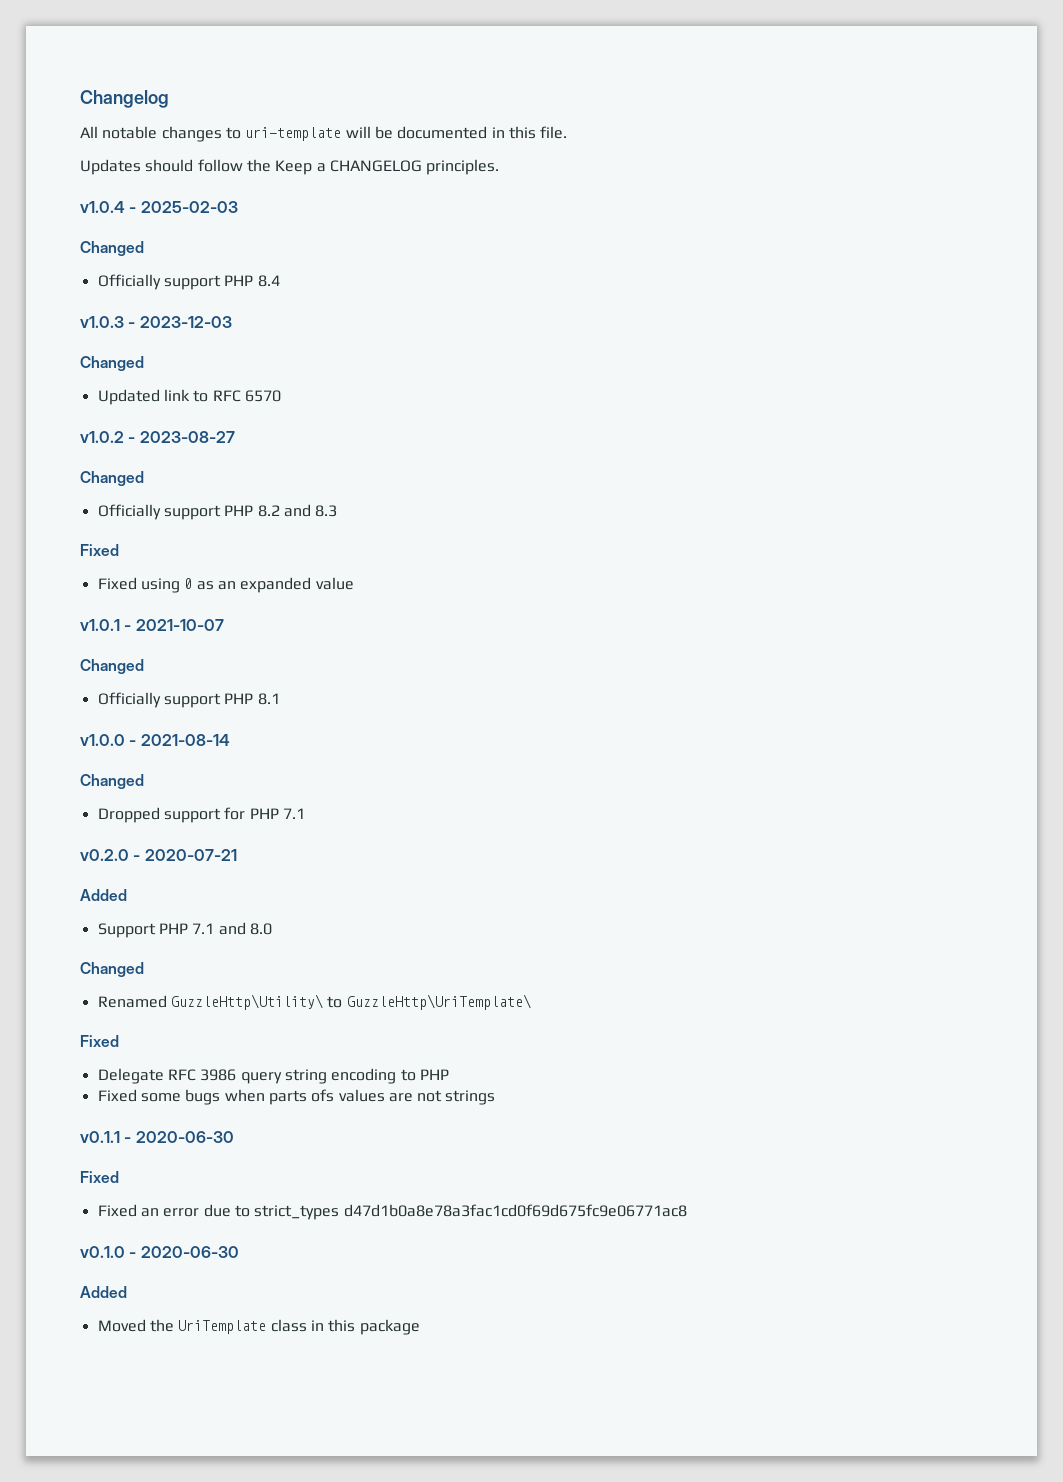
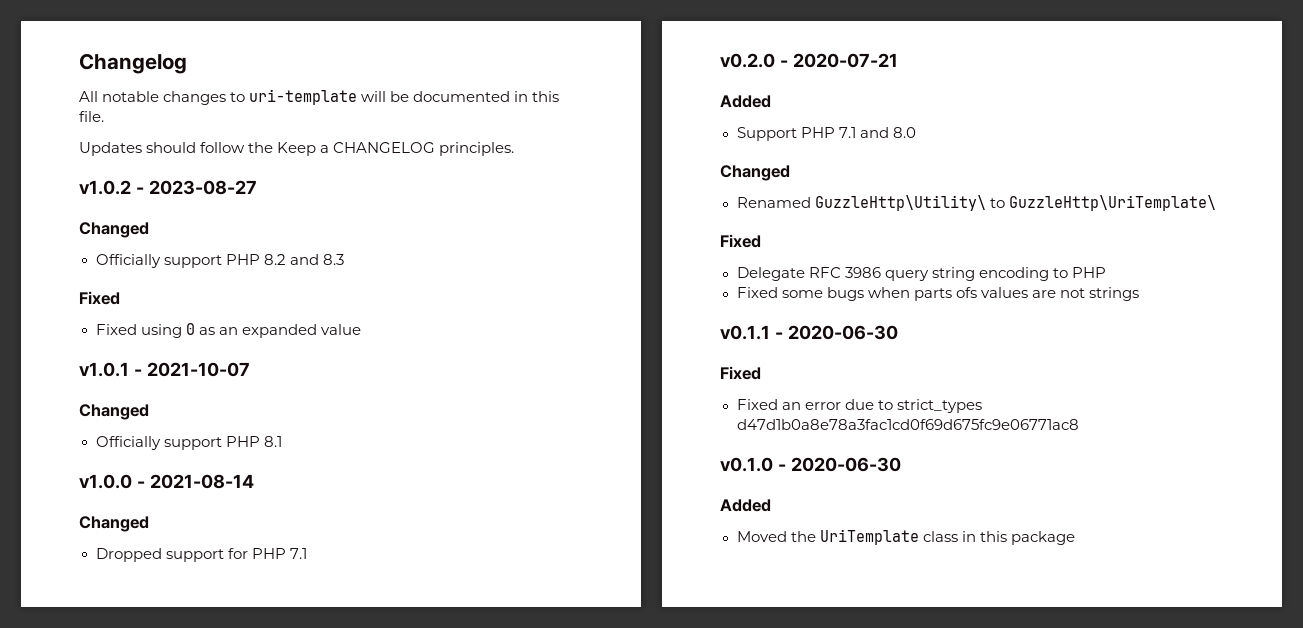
[80,201,238,213] [80,241,144,256] [97,274,280,290] [80,316,232,328] [80,356,144,371] [97,389,281,405] // v1.0.4 - 2025-02-03 // Changed // Officially support PHP 8.4 // v1.0.3 - 2023-12-03 // Changed // Updated link to RFC 6570 -> (515, 149) none

